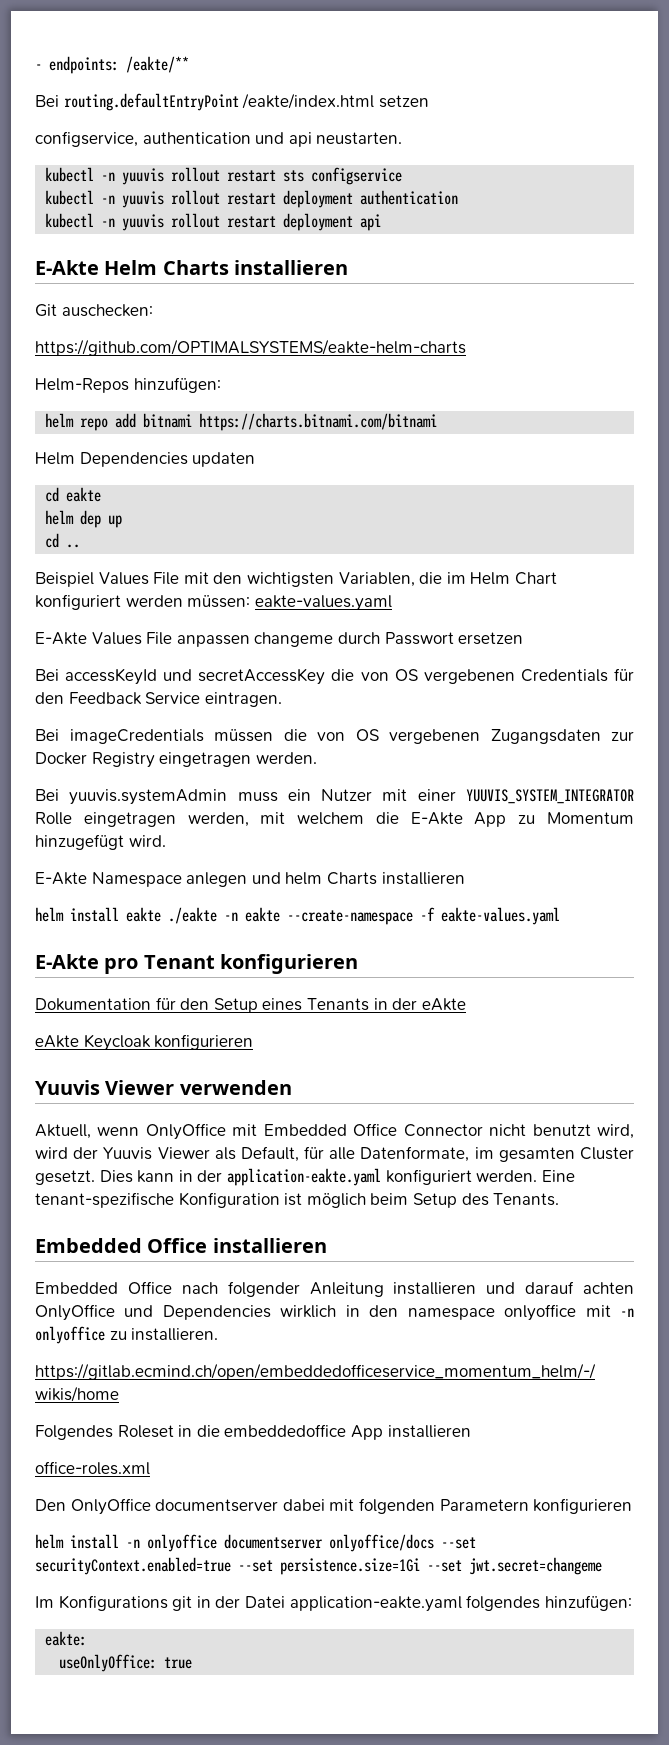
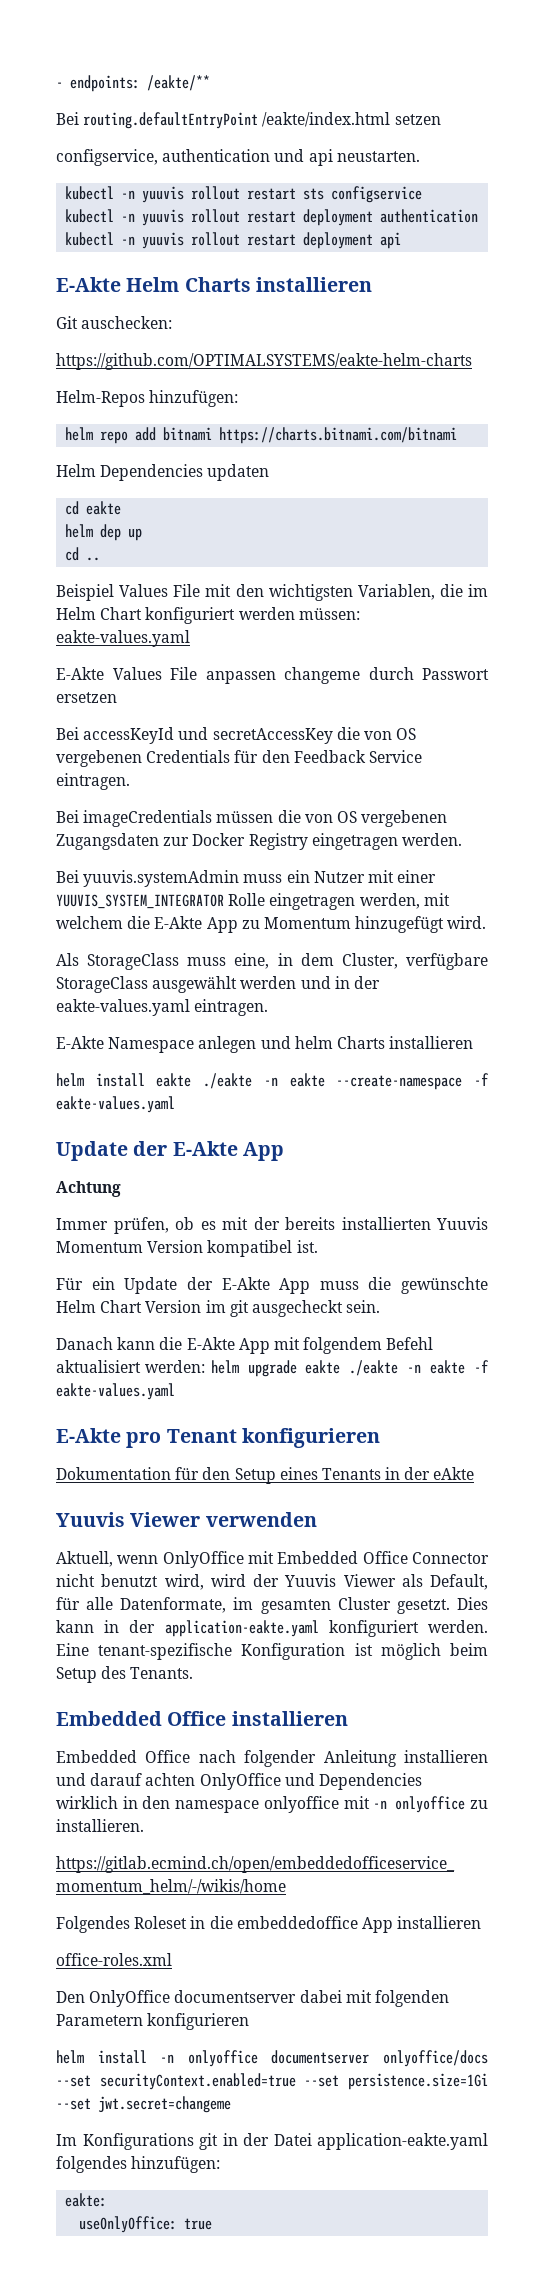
(166, 841) none -> [56,953,488,970] [56,976,380,993] [56,999,269,1016] // Als StorageClass muss eine, in dem Cluster, verfügbare StorageClass ausgewählt werden und in der eakte-values.yaml eintragen.
(560, 916) none -> [56,1141,284,1161] [56,1181,121,1197] [56,1217,488,1234] [56,1240,318,1257] [56,1277,488,1294] [56,1300,381,1317] [56,1337,434,1354] [56,1360,490,1377] [56,1383,175,1400] // Update der E-Akte App // Achtung // Immer prüfen, ob es mit der bereits installierten Yuuvis Momentum Version kompatibel ist. // Für ein Update der E-Akte App muss die gewünschte Helm Chart Version im git ausgecheckt sein. // Danach kann die E-Akte App mit folgendem Befehl aktualisiert werden: helm upgrade eakte ./eakte -n eakte -f eakte-values.yaml
[35,1034,254,1051] // eAkte Keycloak konfigurieren -> (475, 1473) none

